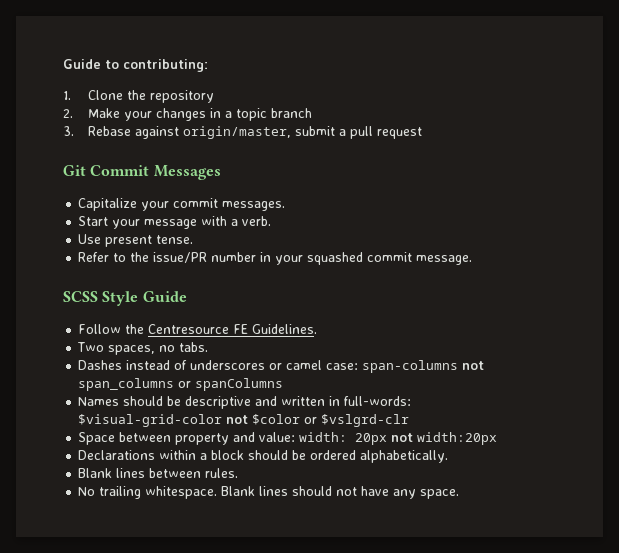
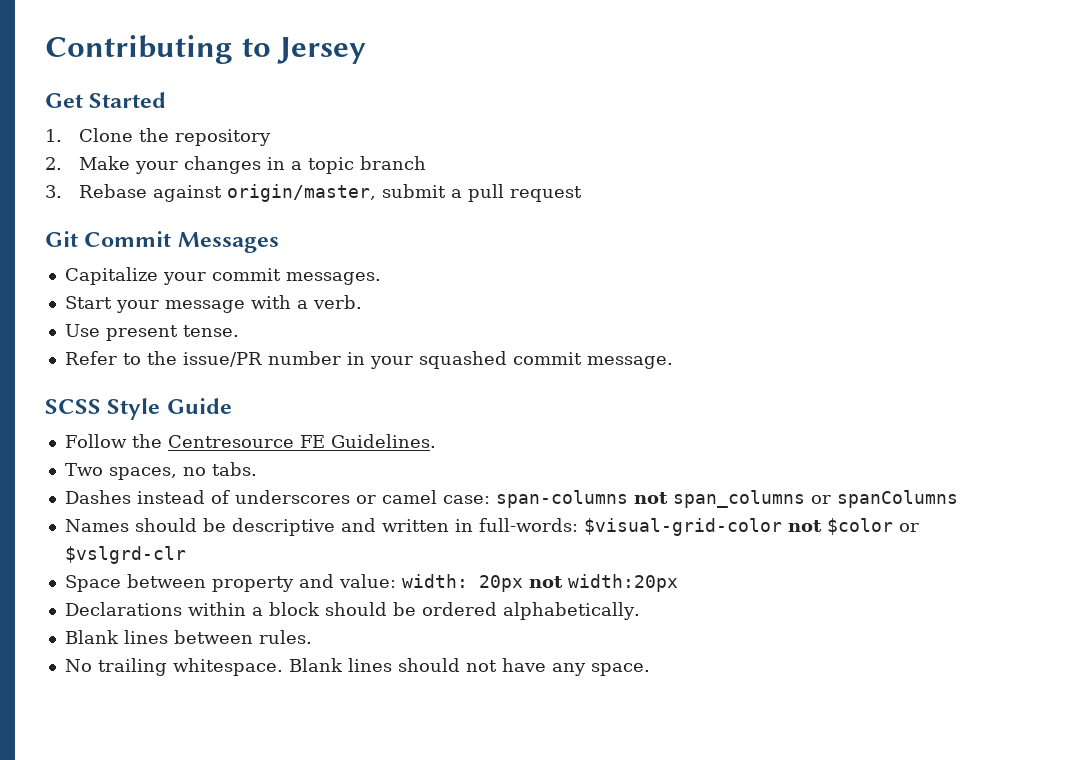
[63,59,208,72] Guide to contributing: -> [45,35,367,64] [45,92,167,108] Contributing to Jersey // Get Started

